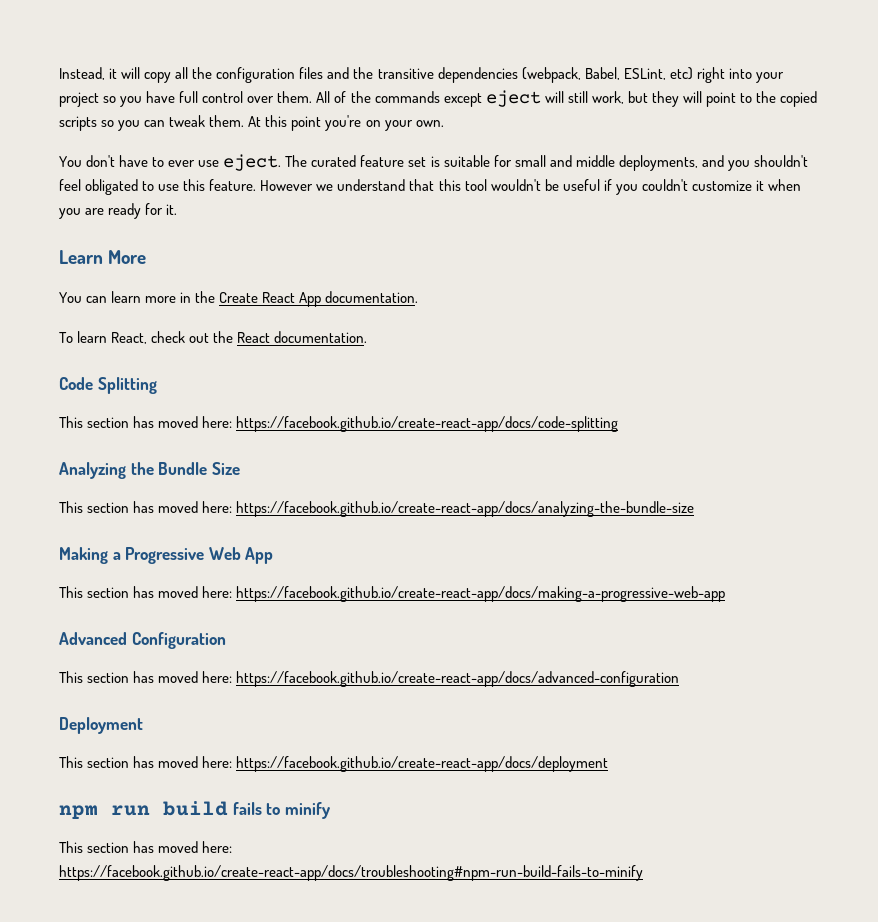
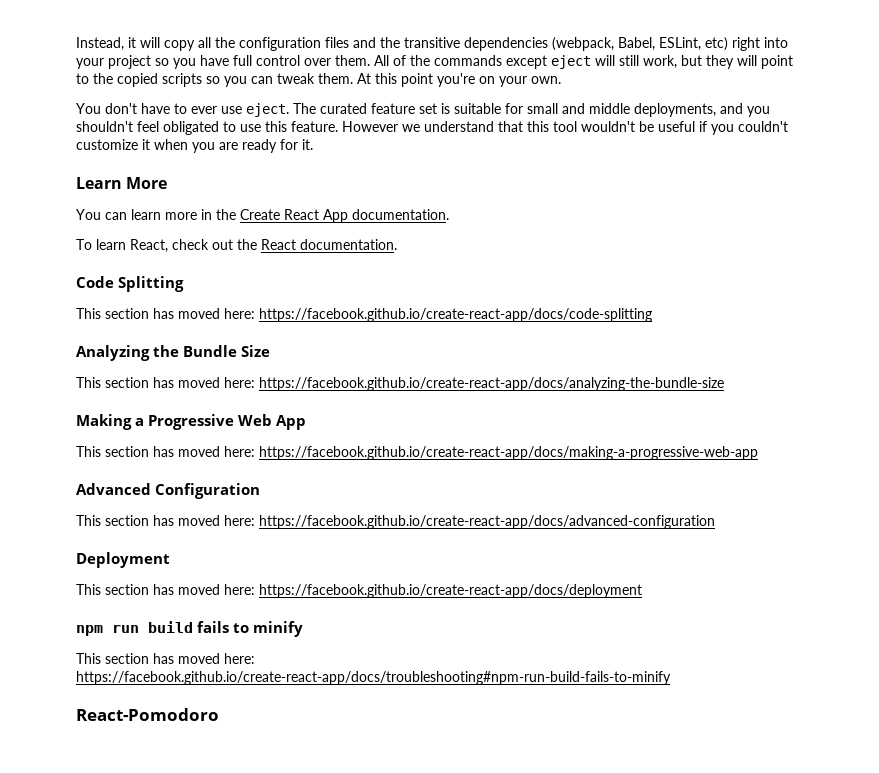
(643, 873) none -> [76,708,219,721] // React-Pomodoro

